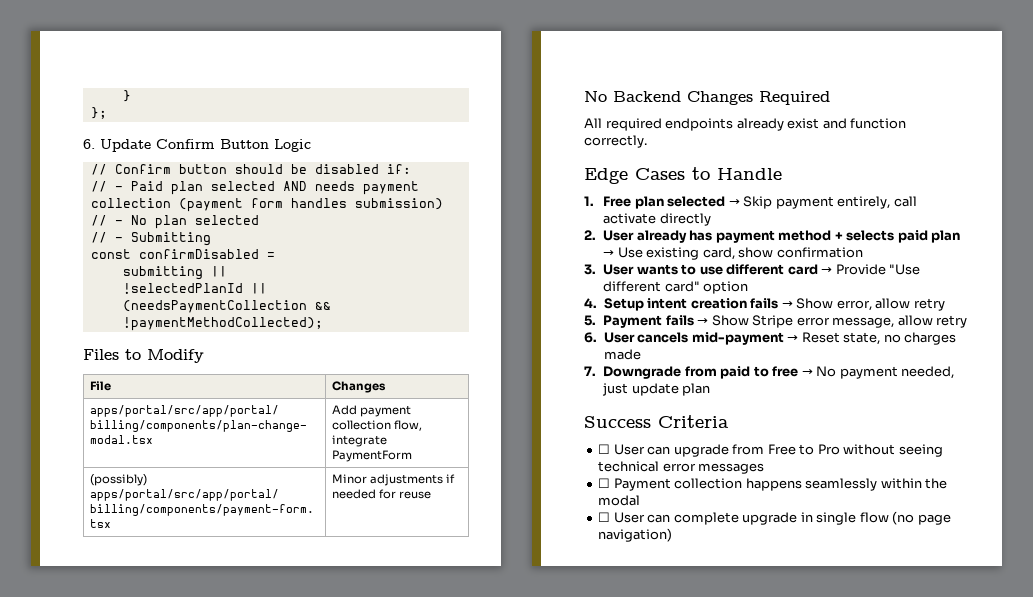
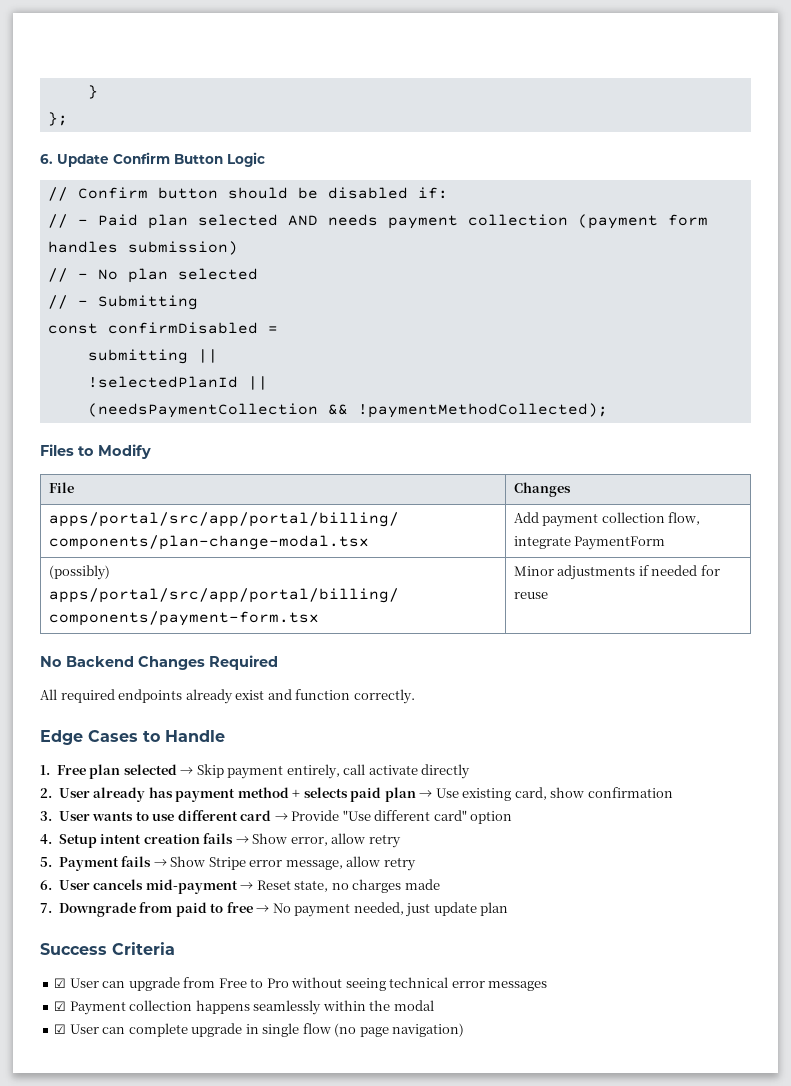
[598,444,611,454] ☐ -> [54,978,67,988] ☑
[598,478,611,488] ☐ -> [54,1001,67,1011] ☑
[598,512,611,522] ☐ -> [54,1024,67,1034] ☑

